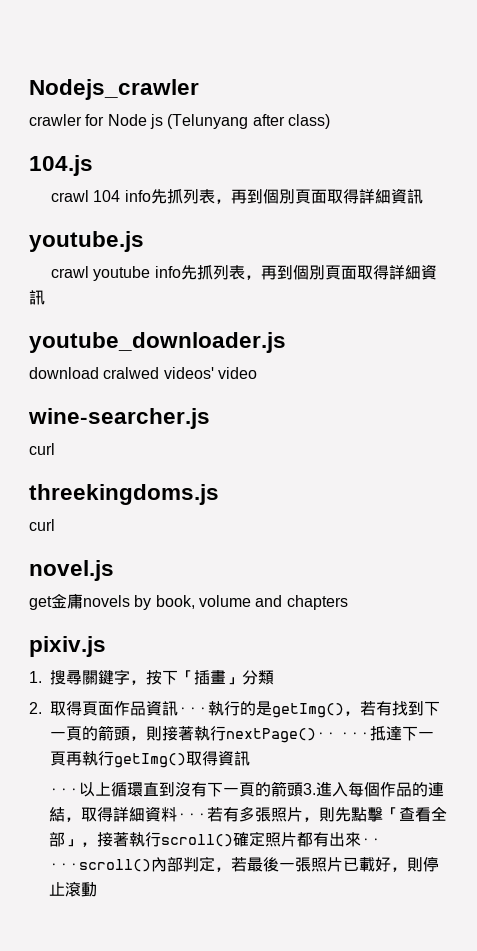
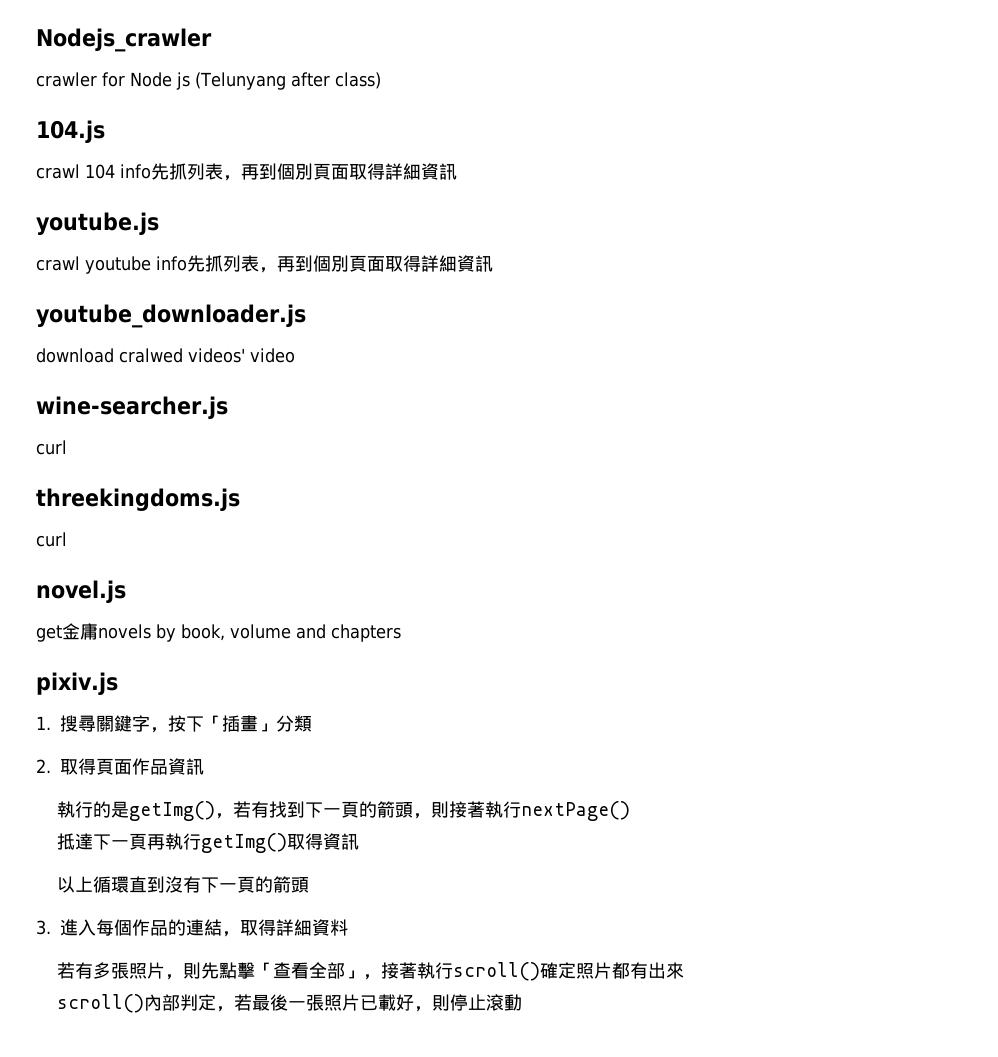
[178,707,208,714] ⋅⋅⋅ -> (204, 766) //
[226,728,371,743] nextPage()⋅⋅ ⋅⋅⋅ -> [520,801,630,821] nextPage() //
[49,788,80,795] ⋅⋅⋅ -> (359, 841) none
(304, 789) none -> (309, 885) //
[177,813,208,820] ⋅⋅⋅ -> (348, 927) //
[361,838,382,845] [49,859,152,872] ⋅⋅ ⋅⋅⋅scroll() -> [56,994,144,1013] // scroll()

